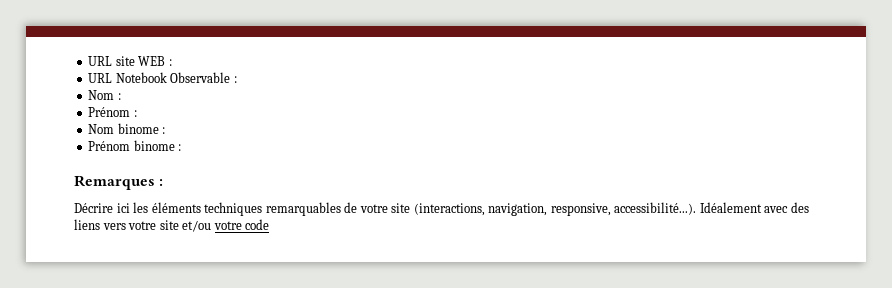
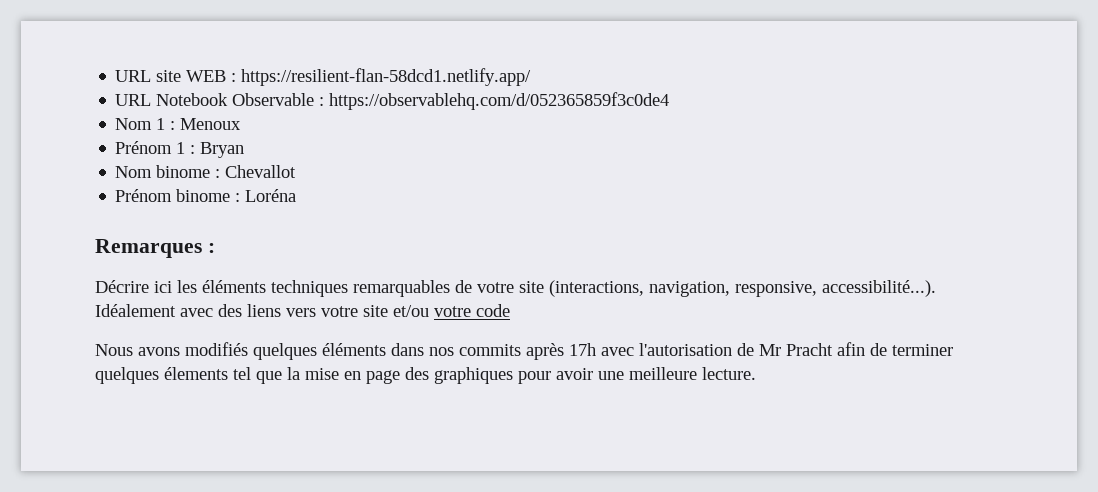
(172, 62) none -> [241,68,532,86] https://resilient-flan-58dcd1.netlify.app/
[88,90,121,100] [88,107,137,117] // Nom : // Prénom : -> [329,92,670,110] [115,118,242,130] [115,141,245,158] https://observablehq.com/d/052365859f3c0de4 // Nom 1 : Menoux // Prénom 1 : Bryan
(166, 130) none -> [225,165,297,178] Chevallot
(182, 147) none -> [245,189,297,202] Loréna
(270, 224) none -> [95,342,953,360] [95,367,756,384] // Nous avons modifiés quelques éléments dans nos commits après 17h avec l'autorisation de Mr Pracht afin de terminer quelques élements tel que la mise en page des graphiques pour avoir une meilleure lecture.

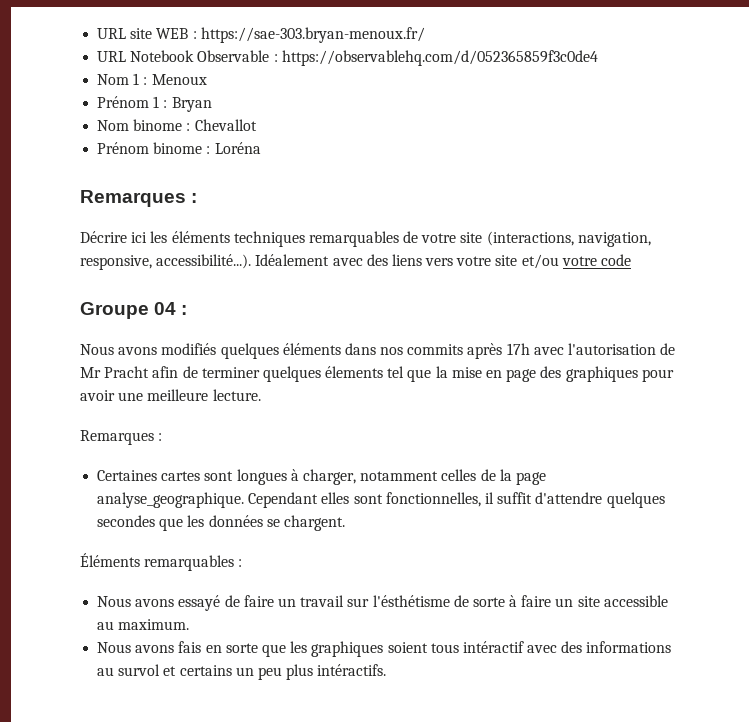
[241,68,532,86] https://resilient-flan-58dcd1.netlify.app/ -> [200,27,425,43] https://sae-303.bryan-menoux.fr/
(510, 310) none -> [80,302,188,319] // Groupe 04 :
(756, 373) none -> [80,430,163,445] [97,469,546,485] [97,492,665,508] [97,515,345,531] [80,553,243,571] [97,595,668,611] [97,619,190,630] [97,641,672,657] [97,664,387,680] // Remarques : // Certaines cartes sont longues à charger, notamment celles de la page analyse_geographique. Cependant elles sont fonctionnelles, il suffit d'attendre quelques secondes que les données se chargent. // Éléments remarquables : // Nous avons essayé de faire un travail sur l'ésthétisme de sorte à faire un site accessible au maximum. // Nous avons fais en sorte que les graphiques soient tous intéractif avec des informations au survol et certains un peu plus intéractifs.

